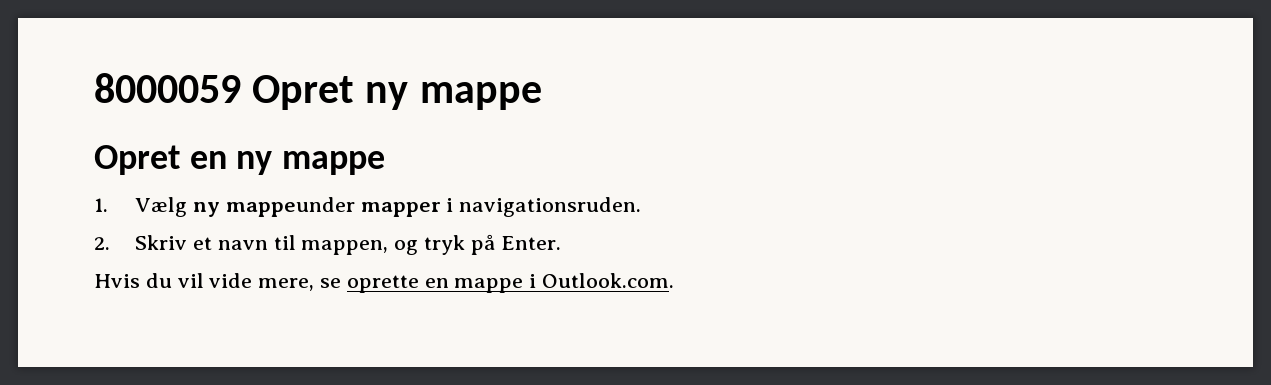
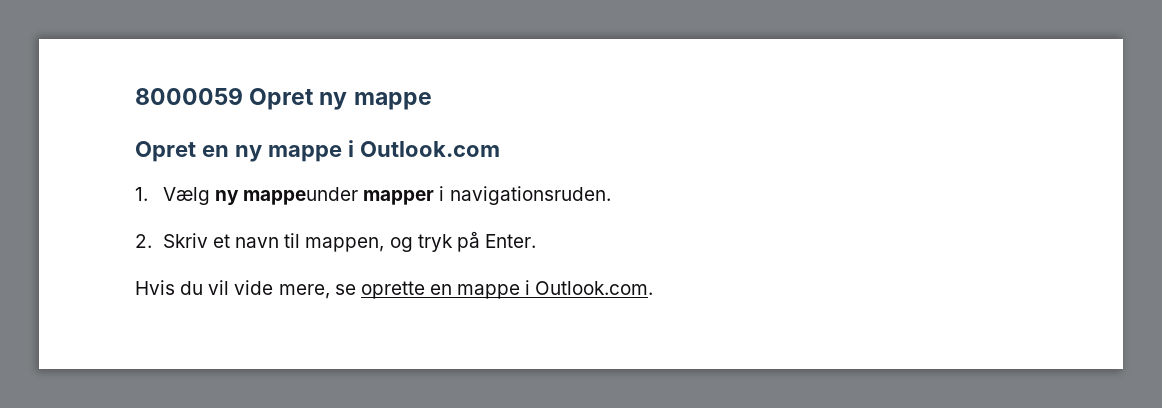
(385, 163) none -> [347,140,500,157] i Outlook.com

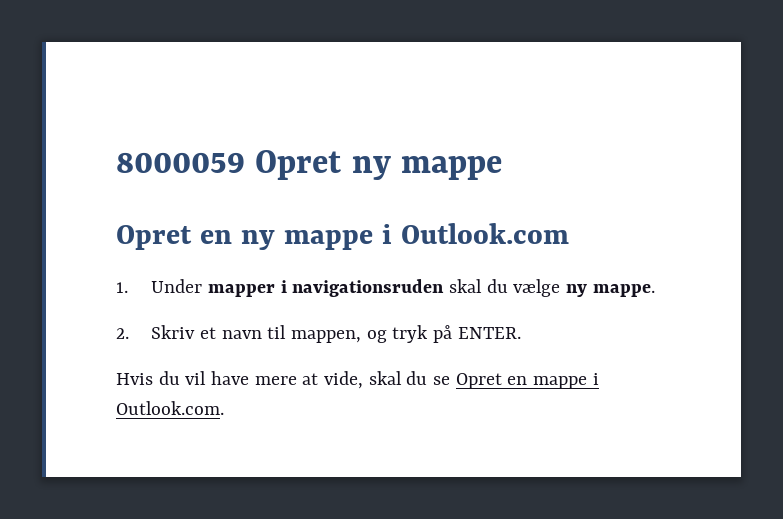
[162,186,611,205] Vælg ny mappeunder mapper i navigationsruden. -> [151,279,655,297] Under mapper i navigationsruden skal du vælge ny mappe.
[484,234,536,248] Enter. -> [457,327,521,339] ENTER.
[234,280,425,299] vide mere, se oprette -> [211,371,502,389] have mere at vide, skal du se Opret

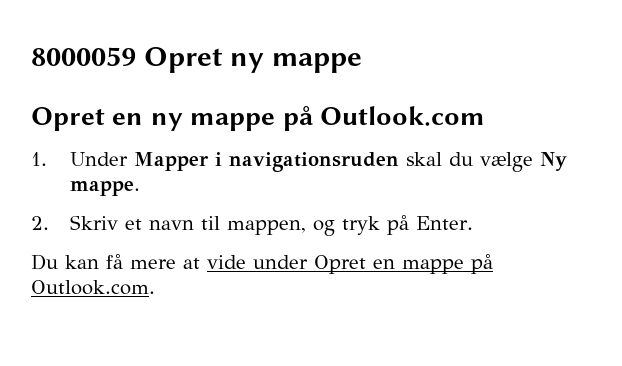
[381,224,392,244] i -> [282,106,313,131] på
[208,284,276,297] mapper -> [133,152,209,171] Mapper
[566,284,588,297] ny -> [539,152,567,171] Ny
[457,327,521,339] [116,371,451,389] ENTER. // Hvis du vil have mere at vide, skal du se -> [415,216,473,230] [31,254,308,270] Enter. // Du kan få mere at vide under
[592,373,599,385] i -> [471,254,493,274] på

